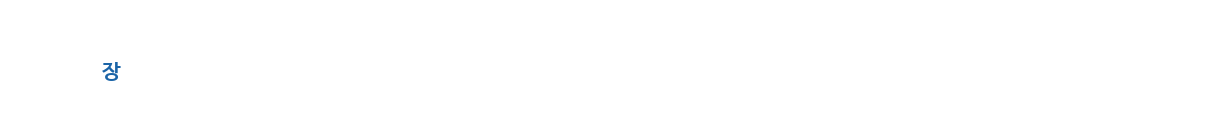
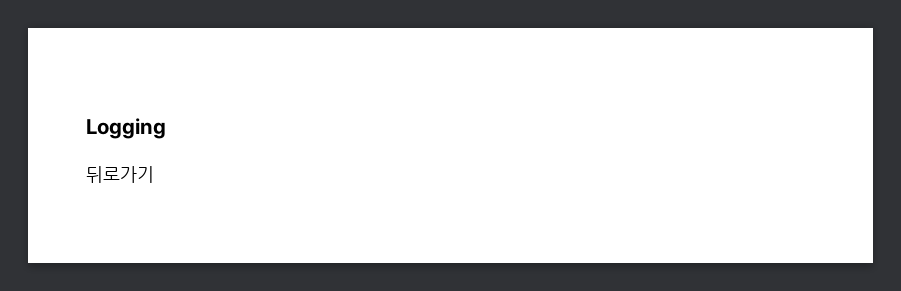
[102,62,121,81] 장 -> [86,118,166,139] [86,166,154,183] Logging // 뒤로가기

